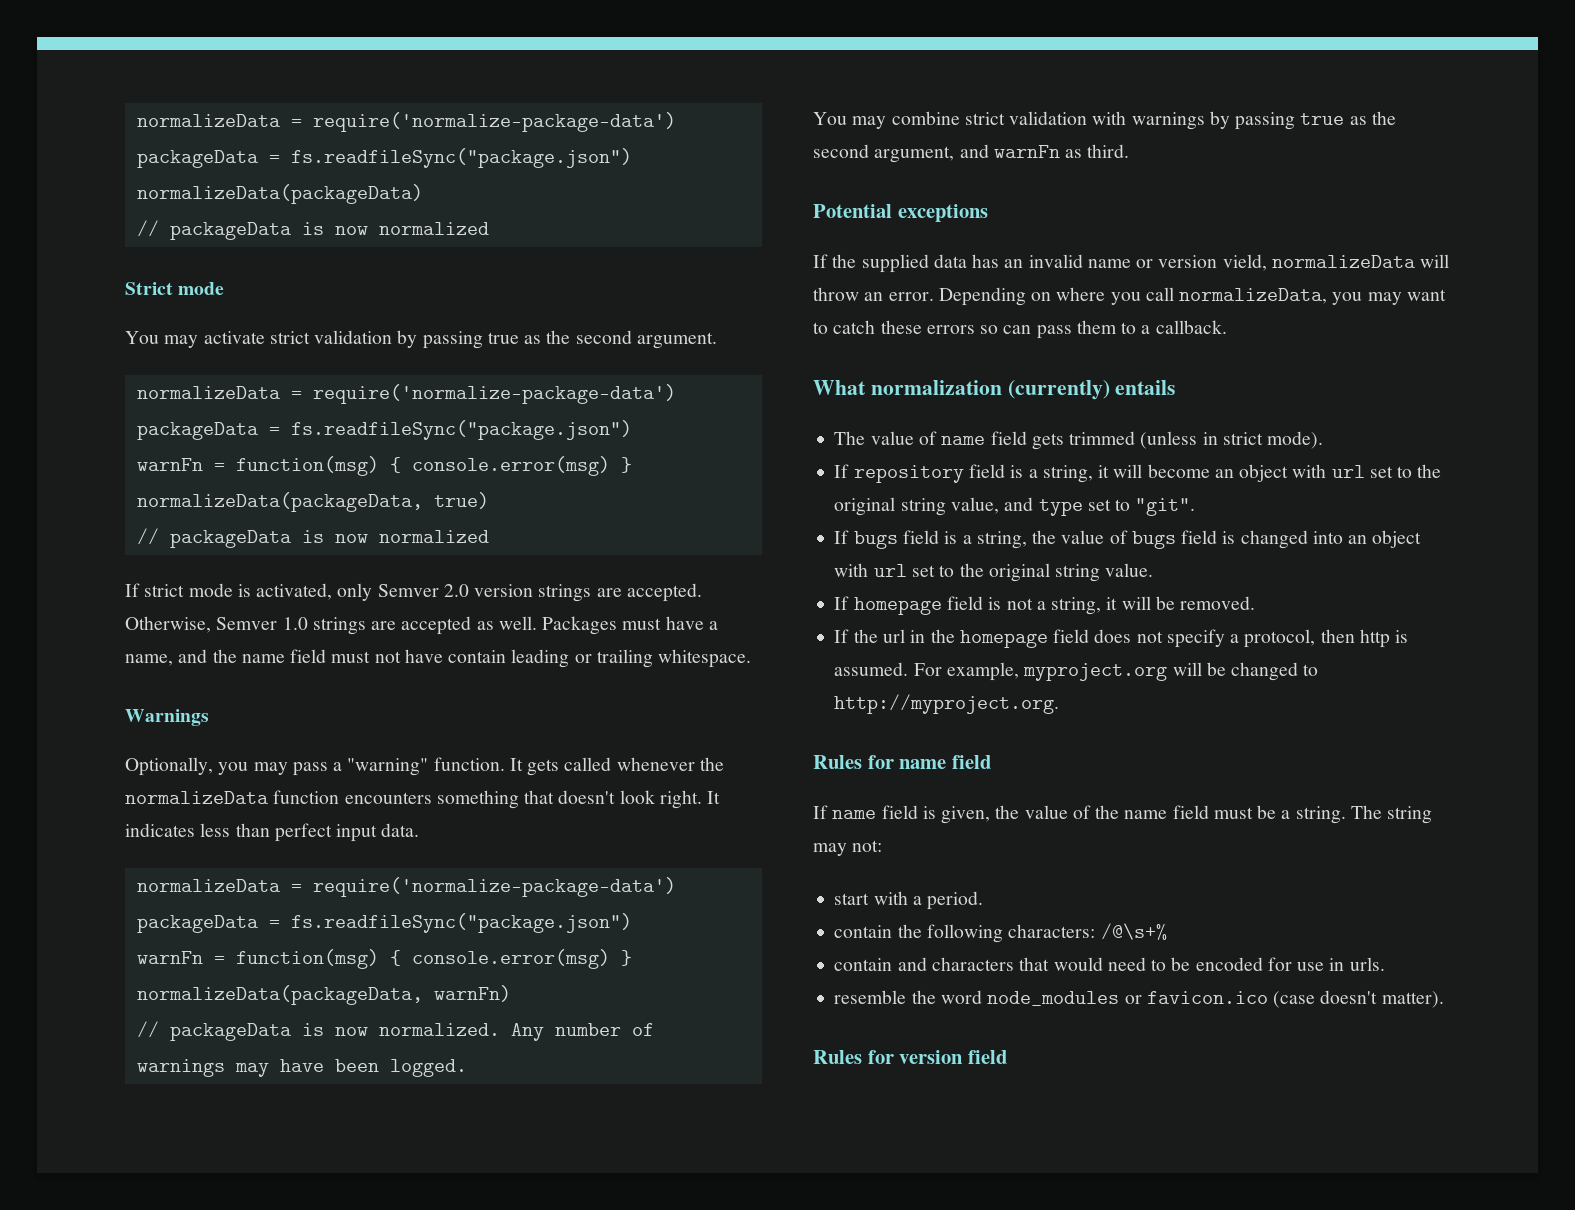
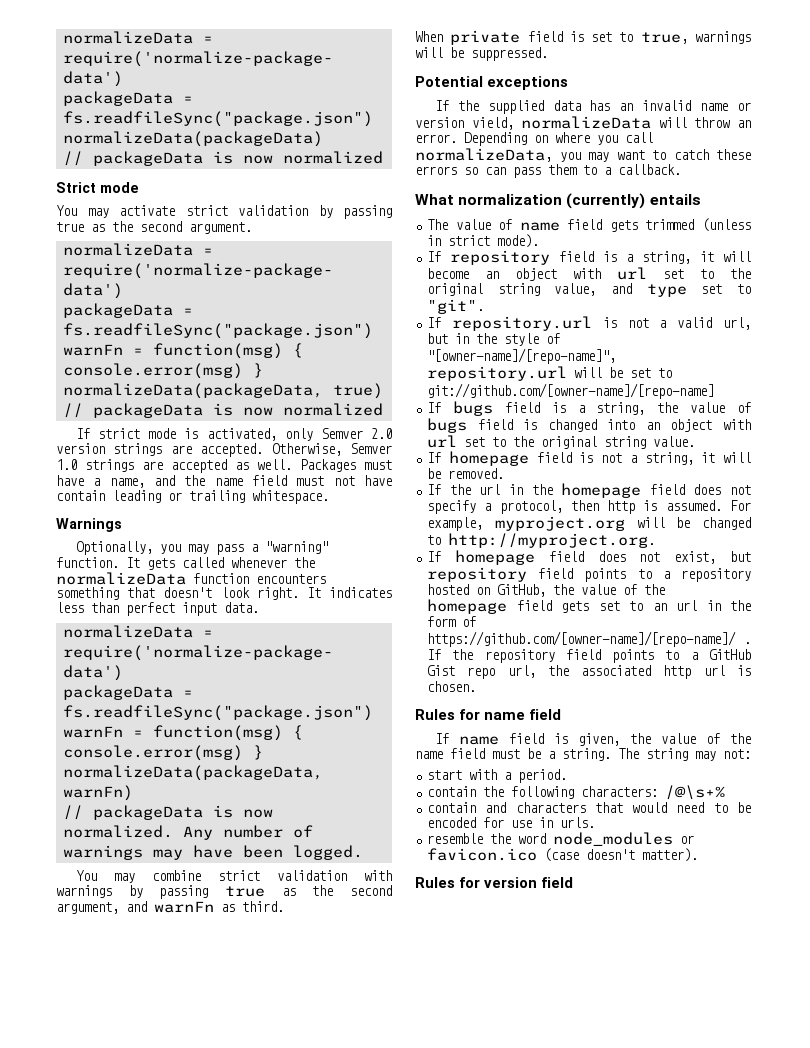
(1130, 151) none -> [415,30,751,45] [415,47,548,61] // When private field is set to true, warnings will be suppressed.
(1196, 507) none -> [427,316,751,331] [427,333,561,346] [427,348,617,364] [427,366,673,381] [427,383,715,399] // If repository.url is not a valid url, but in the style of "[owner-name]/[repo-name]", repository.url will be set to git://github.com/[owner-name]/[repo-name]
(1060, 704) none -> [427,550,751,565] [427,567,751,582] [427,584,666,597] [427,599,751,614] [427,616,477,627] [427,631,751,647] [427,649,751,663] [427,665,751,679] [427,681,477,692] // If homepage field does not exist, but repository field points to a repository hosted on GitHub, the value of the homepage field gets set to an url in the form of https://github.com/[owner-name]/[repo-name]/ . If the repository field points to a GitHub Gist repo url, the associated http url is chosen.

